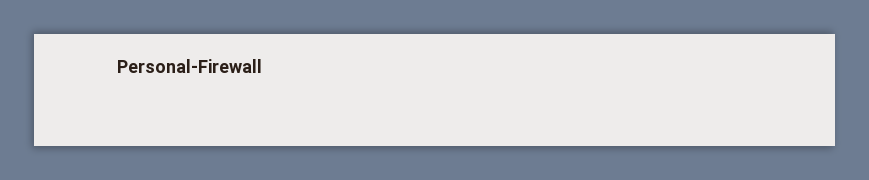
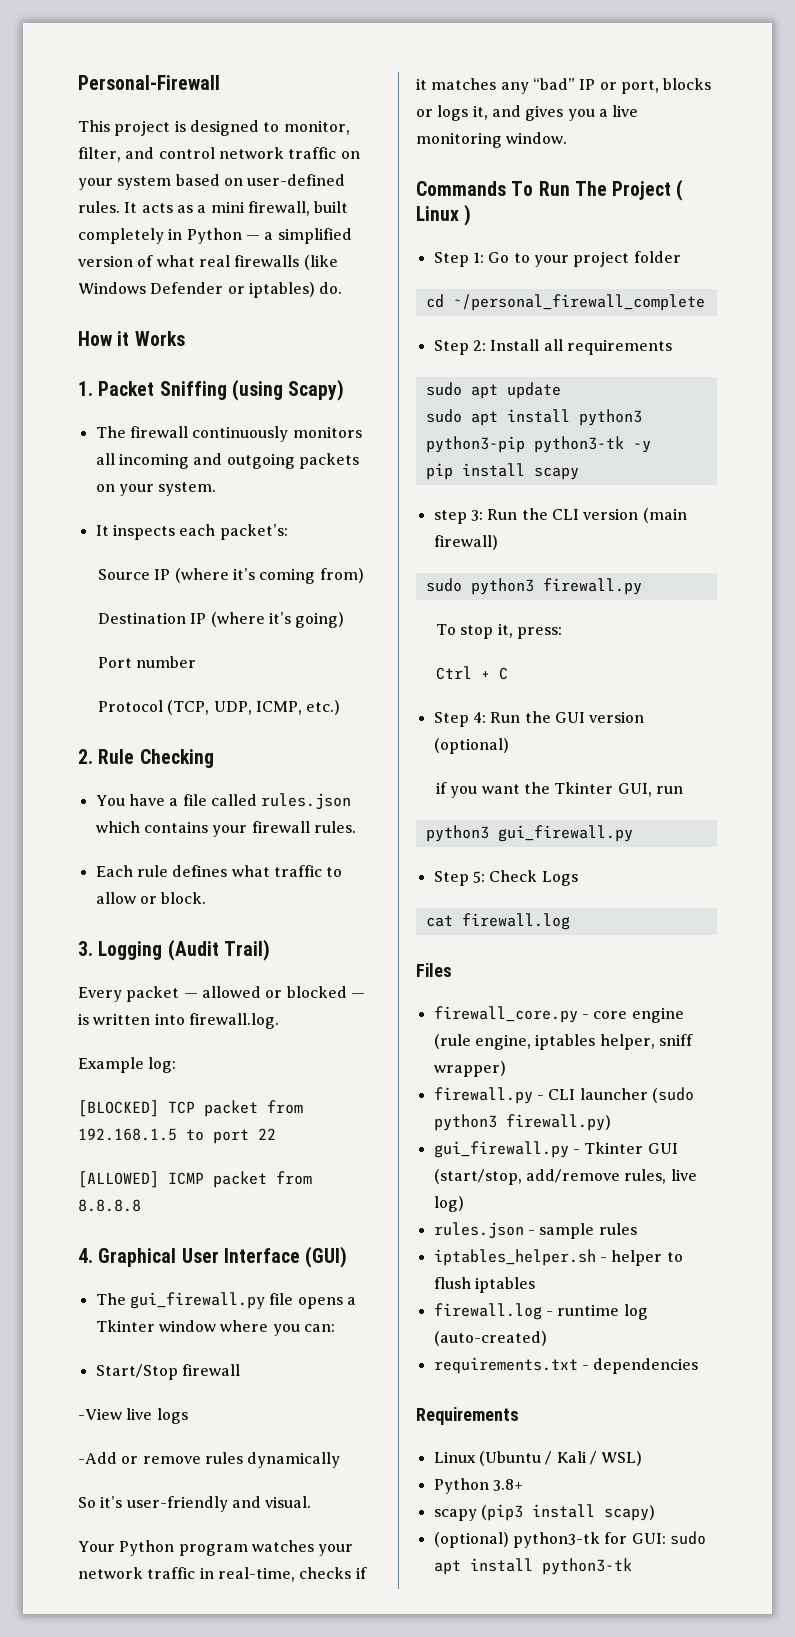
(262, 66) none -> [78,120,350,136] [78,147,360,162] [78,174,346,190] [78,201,349,216] [78,228,352,244] [78,255,338,270] [78,282,343,298] [78,331,185,346] [78,379,345,401] [95,426,362,442] [95,453,359,469] [95,482,217,496] [95,524,288,540] [97,568,364,584] [97,612,345,628] [97,656,197,668] [97,700,341,715] [78,749,214,768] [95,793,352,810] [95,821,356,837] [95,865,343,877] [95,892,207,904] [78,939,270,961] [78,986,365,1002] [78,1013,279,1029] [78,1057,177,1073] [78,1100,303,1117] [78,1128,276,1144] [78,1171,312,1188] [78,1199,141,1212] [78,1246,348,1268] [95,1292,356,1309] [95,1320,335,1336] [95,1364,240,1380] [78,1408,188,1424] [78,1452,341,1468] [78,1496,312,1512] [78,1540,354,1556] [78,1567,367,1582] [416,78,712,94] [416,105,639,121] [416,132,568,148] [416,179,684,201] [416,204,472,226] [433,251,681,267] [425,294,705,311] [433,339,672,355] [425,382,561,399] [425,409,642,426] [425,436,651,453] [425,463,579,480] [433,508,687,524] [433,535,498,550] [425,578,642,595] [435,623,562,639] [435,666,508,680] [433,711,645,727] [433,738,509,754] [435,782,683,798] [425,825,633,842] [433,870,578,886] [425,913,570,930] [416,963,452,977] [433,1006,684,1023] [433,1034,693,1050] [433,1061,506,1077] [433,1087,694,1104] [433,1114,611,1131] [433,1141,678,1158] [433,1169,697,1185] [433,1196,464,1212] [433,1222,637,1239] [433,1249,683,1266] [433,1277,535,1293] [433,1303,648,1320] [433,1331,547,1346] [433,1357,699,1374] [416,1407,519,1425] [433,1451,643,1466] [433,1478,523,1494] [433,1504,655,1521] [433,1531,706,1548] [433,1558,632,1575] // This project is designed to monitor, filter, and control network traffic on your system based on user-defined rules. It acts as a mini firewall, built completely in Python — a simplified version of what real firewalls (like Windows Defender or iptables) do. // How it Works // 1. Packet Sniffing (using Scapy) // The firewall continuously monitors all incoming and outgoing packets on your system. // It inspects each packet’s: // Source IP (where it’s coming from) // Destination IP (where it’s going) // Port number // Protocol (TCP, UDP, ICMP, etc.) // 2. Rule Checking // You have a file called rules.json which contains your firewall rules. // Each rule defines what traffic to allow or block. // 3. Logging (Audit Trail) // Every packet — allowed or blocked — is written into firewall.log. // Example log: // [BLOCKED] TCP packet from 192.168.1.5 to port 22 // [ALLOWED] ICMP packet from 8.8.8.8 // 4. Graphical User Interface (GUI) // The gui_firewall.py file opens a Tkinter window where you can: // Start/Stop firewall // -View live logs // -Add or remove rules dynamically // So it’s user-friendly and visual. // Your Python program watches your network traffic in real-time, checks if it matches any “bad” IP or port, blocks or logs it, and gives you a live monitoring window. // Commands To Run The Project ( Linux ) // Step 1: Go to your project folder // cd ~/personal_firewall_complete // Step 2: Install all requirements // sudo apt update // sudo apt install python3 python3-pip python3-tk -y // pip install scapy // step 3: Run the CLI version (main firewall) // sudo python3 firewall.py // To stop it, press: // Ctrl + C // Step 4: Run the GUI version (optional) // if you want the Tkinter GUI, run // python3 gui_firewall.py // Step 5: Check Logs // cat firewall.log // Files // firewall_core.py - core engine (rule engine, iptables helper, sniff wrapper) // firewall.py - CLI launcher (sudo python3 firewall.py) // gui_firewall.py - Tkinter GUI (start/stop, add/remove rules, live log) // rules.json - sample rules // iptables_helper.sh - helper to flush iptables // firewall.log - runtime log (auto-created) // requirements.txt - dependencies // Requirements // Linux (Ubuntu / Kali / WSL) // Python 3.8+ // scapy (pip3 install scapy) // (optional) python3-tk for GUI: sudo apt install python3-tk

